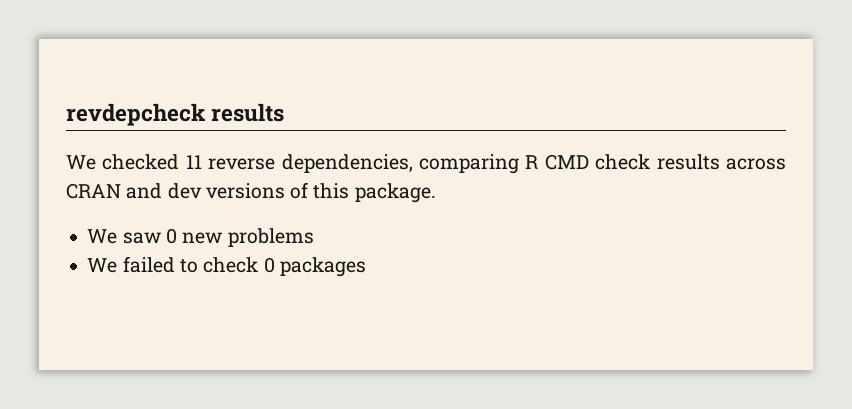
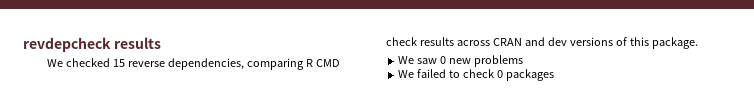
[185,155,202,169] 11 -> [113,59,126,67] 15

